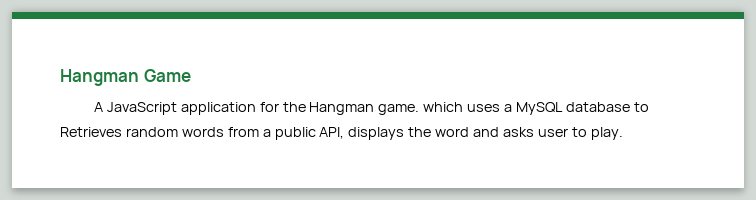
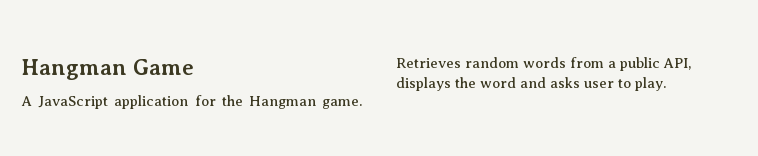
[423,102,649,115] which uses a MySQL database to -> (362, 104) none

